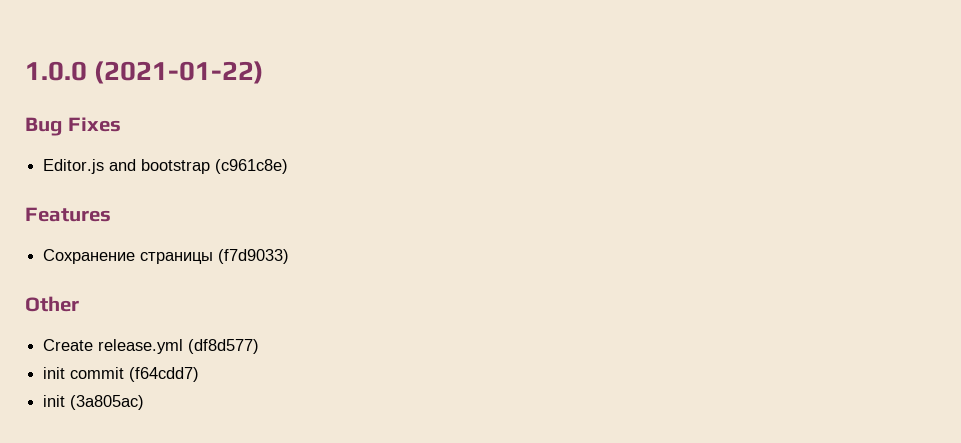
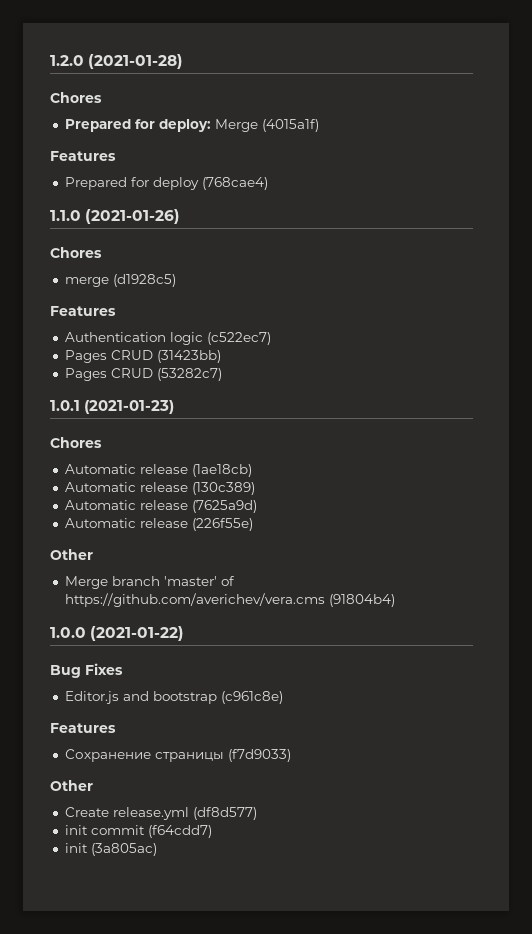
(25, 71) none -> [50,54,184,69] [50,92,102,103] [64,119,319,132] [50,151,116,161] [64,177,268,190] [50,209,181,224] [50,247,102,258] [64,274,176,287] [50,306,116,316] [64,332,271,345] [64,350,221,363] [64,368,222,381] [50,400,175,414] [50,437,102,448] [64,464,252,477] [64,482,255,495] [64,500,257,513] [64,518,253,531] [50,549,93,560] [64,576,235,589] [64,593,395,607] 1.2.0 (2021-01-28) // Chores // Prepared for deploy: Merge (4015a1f) // Features // Prepared for deploy (768cae4) // 1.1.0 (2021-01-26) // Chores // merge (d1928c5) // Features // Authentication logic (c522ec7) // Pages CRUD (31423bb) // Pages CRUD (53282c7) // 1.0.1 (2021-01-23) // Chores // Automatic release (1ae18cb) // Automatic release (130c389) // Automatic release (7625a9d) // Automatic release (226f55e) // Other // Merge branch 'master' of https://github.com/averichev/vera.cms (91804b4) //

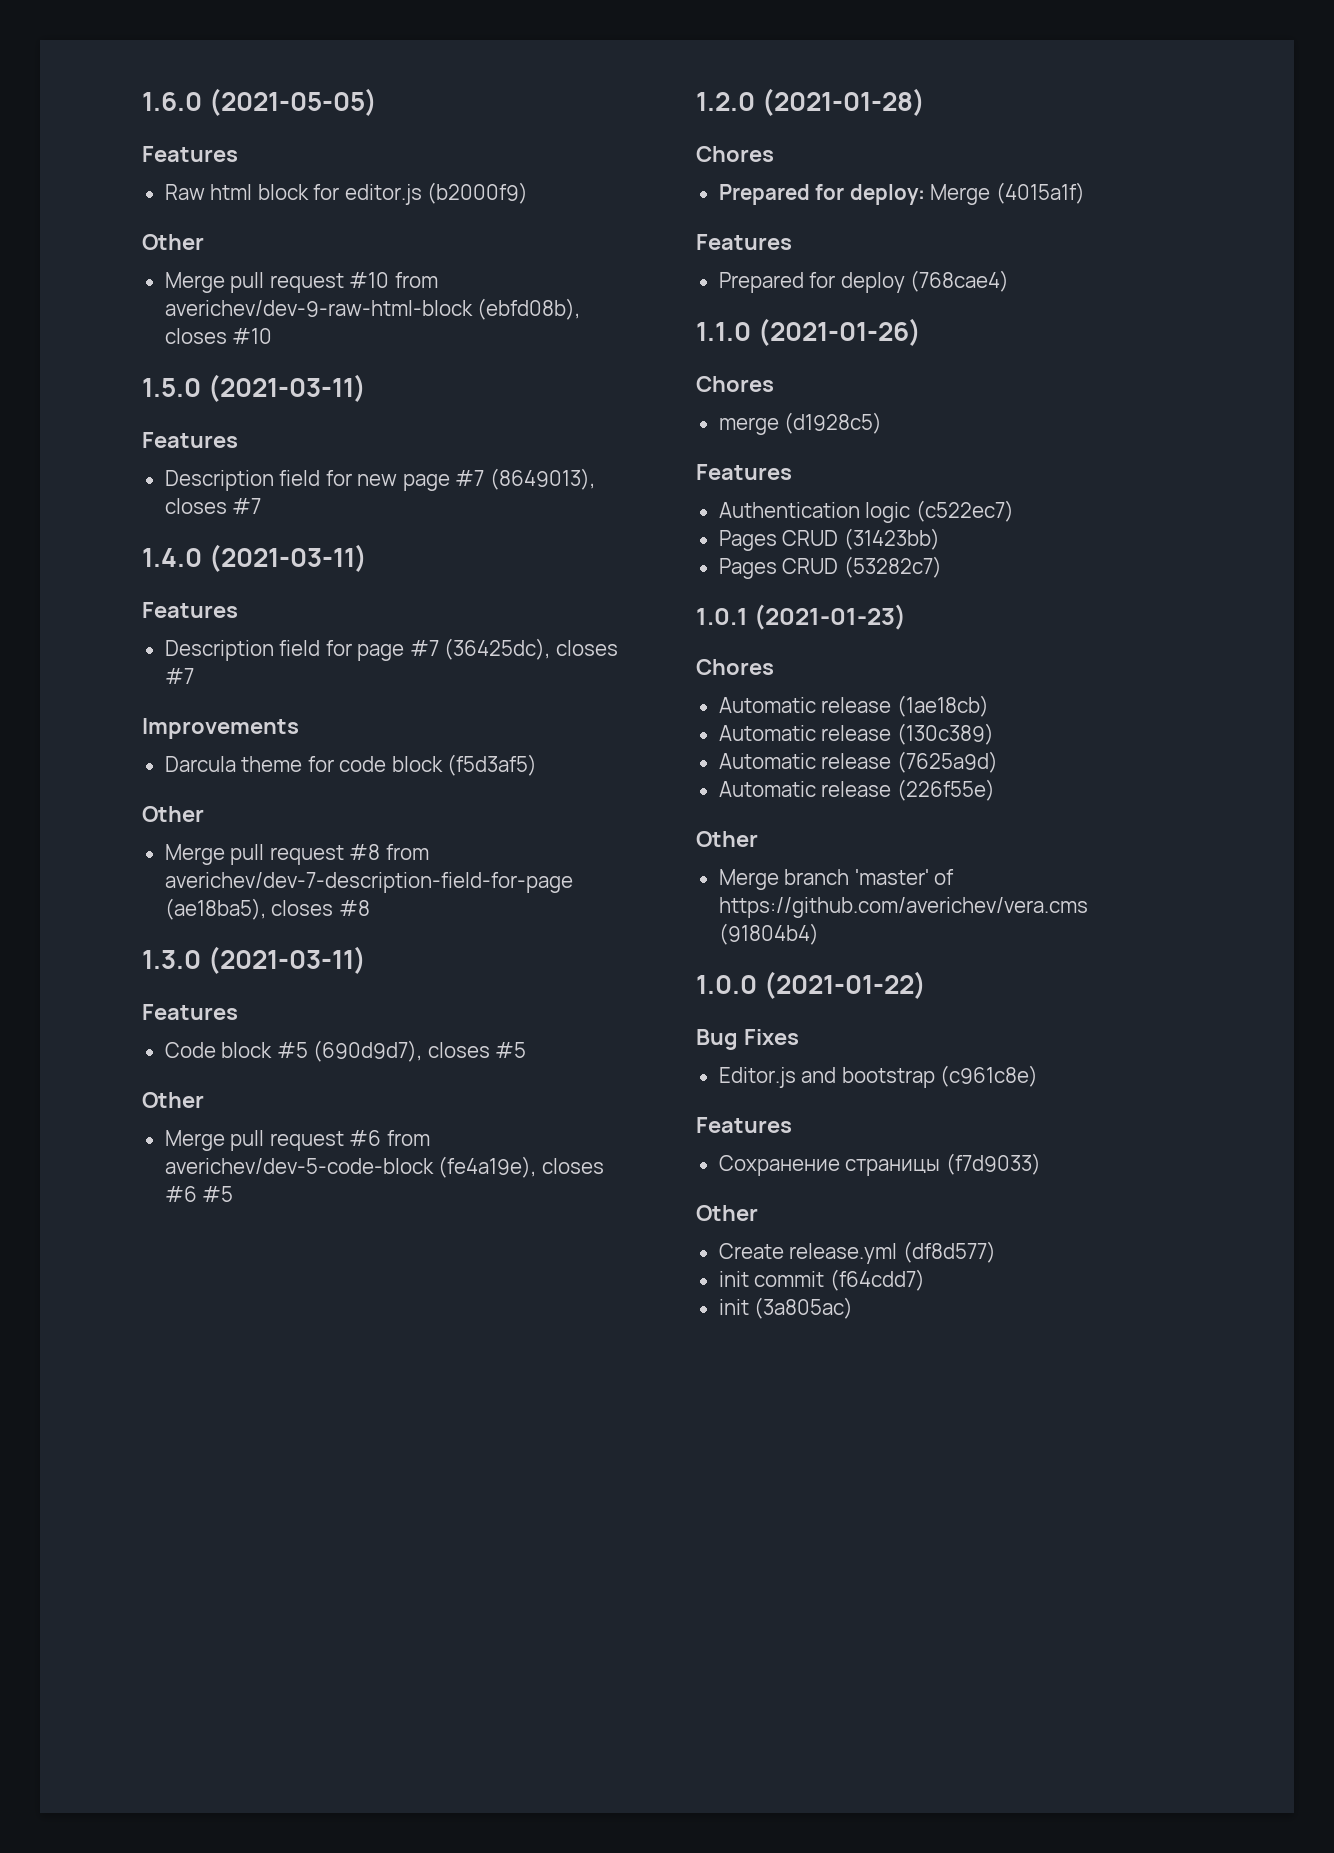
(50, 60) none -> [142,88,378,116] [142,146,238,162] [164,182,529,205] [142,234,204,250] [164,272,438,293] [164,298,581,320] [164,328,273,344] [142,374,367,402] [142,432,238,448] [164,468,595,491] [164,498,262,514] [142,544,368,572] [142,602,238,618] [164,638,618,661] [164,668,194,684] [142,718,299,739] [164,754,538,776] [142,806,204,822] [164,844,429,865] [164,872,573,893] [164,898,370,920] [142,946,367,974] [142,1004,238,1020] [164,1040,527,1062] [142,1092,204,1108] [164,1130,430,1151] [164,1156,604,1178] [164,1186,234,1202] 1.6.0 (2021-05-05) // Features // Raw html block for editor.js (b2000f9) // Other // Merge pull request #10 from averichev/dev-9-raw-html-block (ebfd08b), closes #10 // 1.5.0 (2021-03-11) // Features // Description field for new page #7 (8649013), closes #7 // 1.4.0 (2021-03-11) // Features // Description field for page #7 (36425dc), closes #7 // Improvements // Darcula theme for code block (f5d3af5) // Other // Merge pull request #8 from averichev/dev-7-description-field-for-page (ae18ba5), closes #8 // 1.3.0 (2021-03-11) // Features // Code block #5 (690d9d7), closes #5 // Other // Merge pull request #6 from averichev/dev-5-code-block (fe4a19e), closes #6 #5 //

